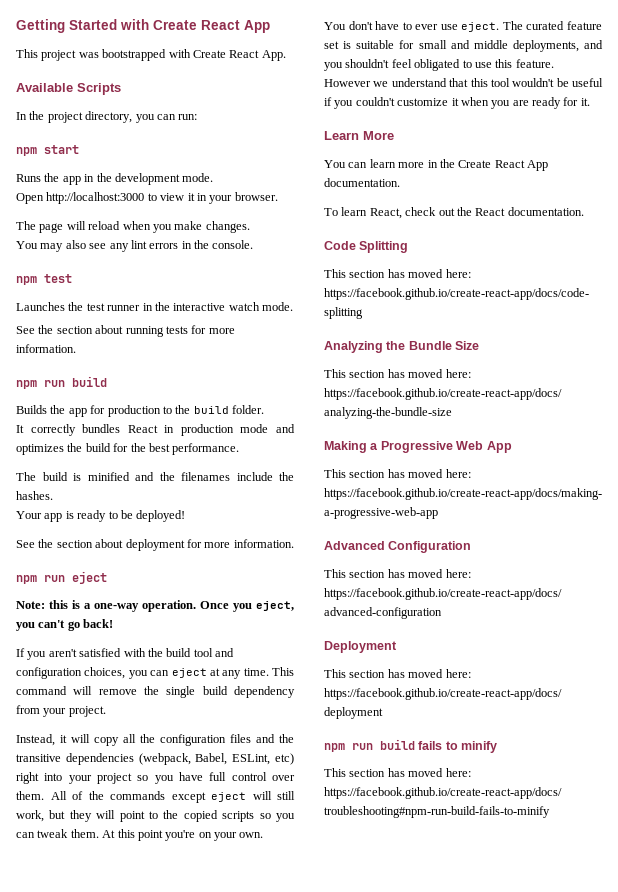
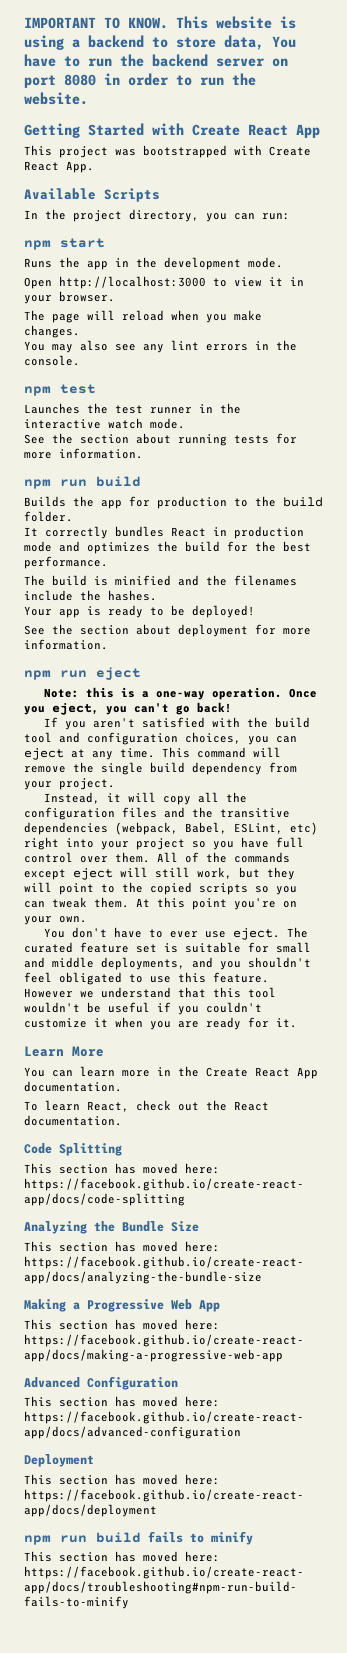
(16, 26) none -> [24,16,296,29] [24,35,296,50] [24,54,288,67] [24,73,256,88] [24,92,88,105] IMPORTANT TO KNOW. This website is using a backend to store data, You have to run the backend server on port 8080 in order to run the website. //

